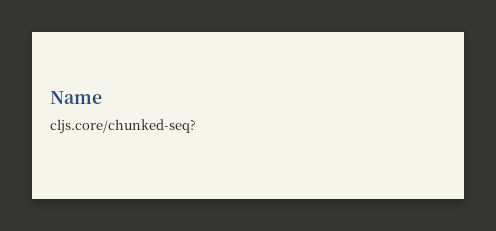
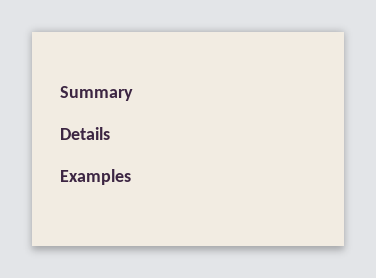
[50,91,102,104] [50,119,196,134] Name // cljs.core/chunked-seq? -> [60,86,133,101] [60,127,110,140] [60,169,131,185] Summary // Details // Examples

